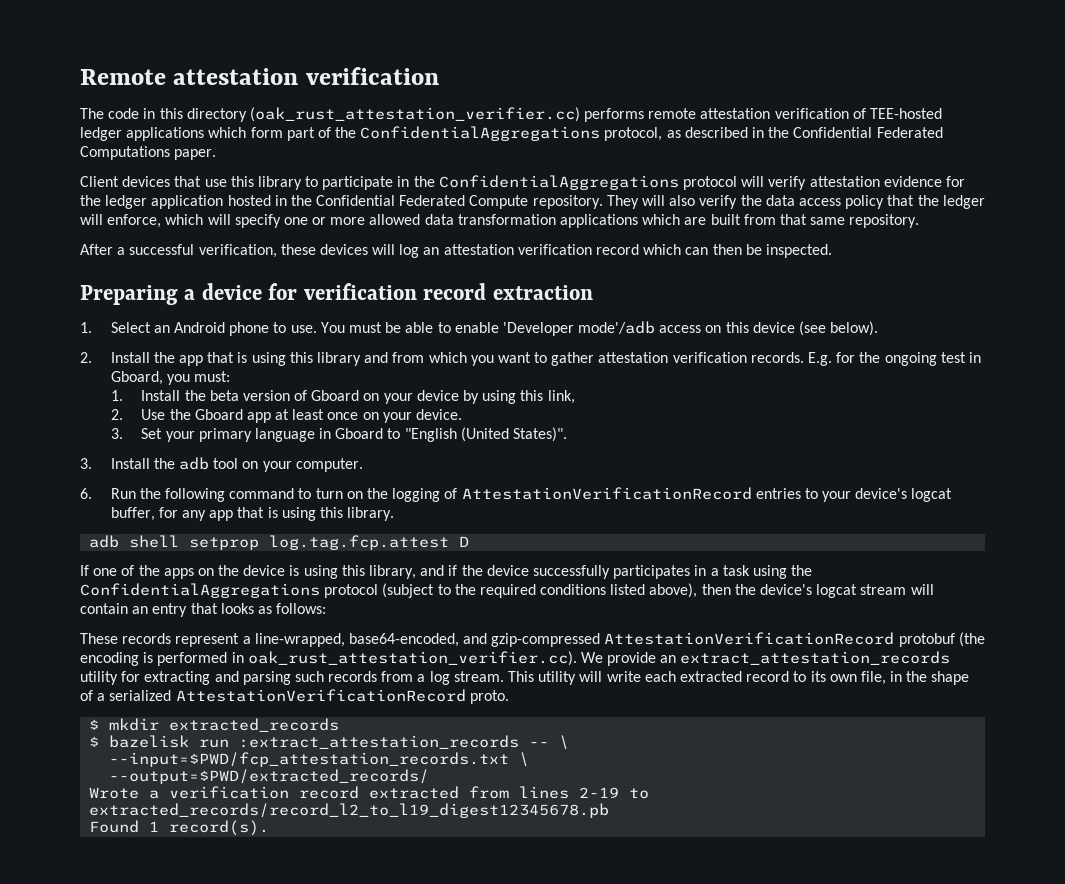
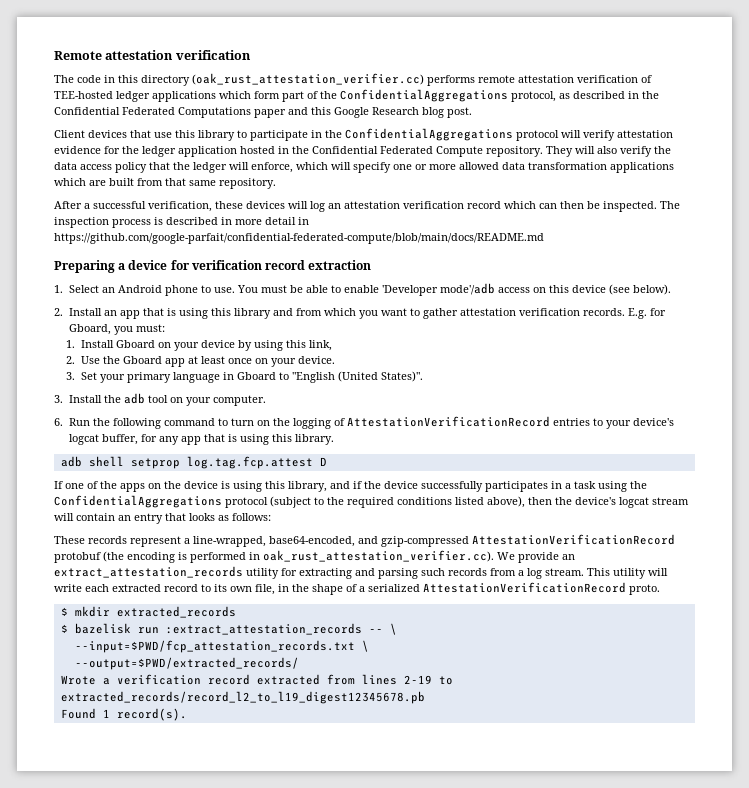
[174,149,217,160] paper. -> [254,107,472,118] paper and this Google Research blog post.
(832, 251) none -> [660,201,680,209] [54,217,309,228] [54,233,544,244] The inspection process is described in more detail in https://github.com/google-parfait/confidential-federated-compute/blob/main/docs/README.md
[153,352,175,363] the -> [103,310,117,316] an
[859,352,981,366] the ongoing test in -> (666, 312) none
[184,390,308,401] the beta version of -> (114, 344) none

